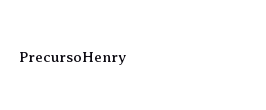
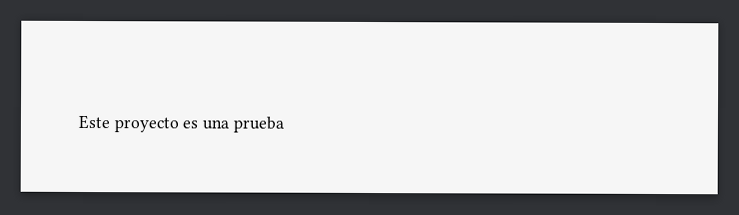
[19,52,126,65] PrecursoHenry -> [78,114,284,133] Este proyecto es una prueba

